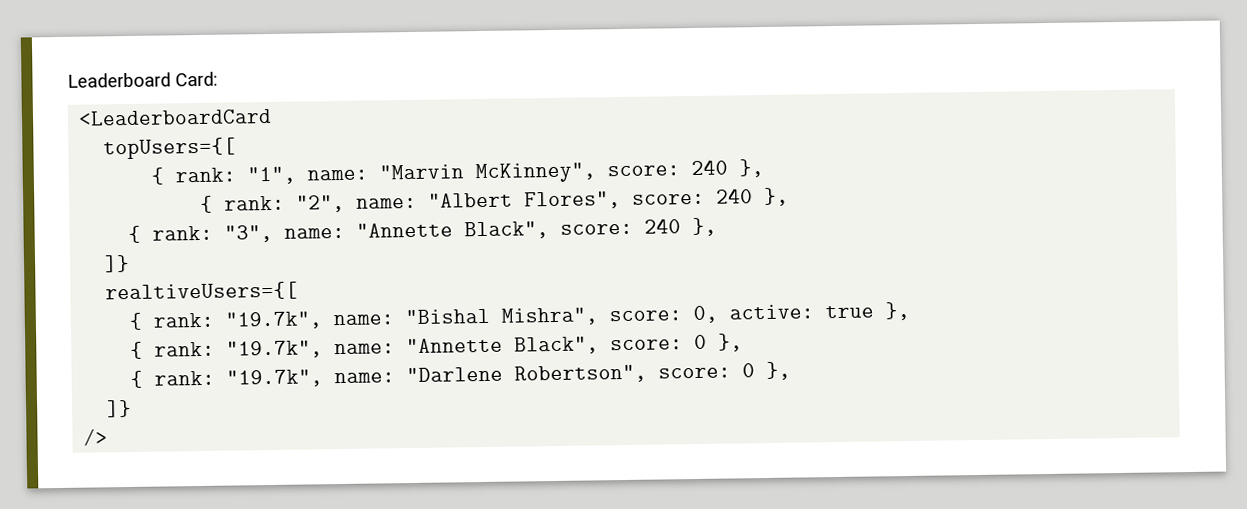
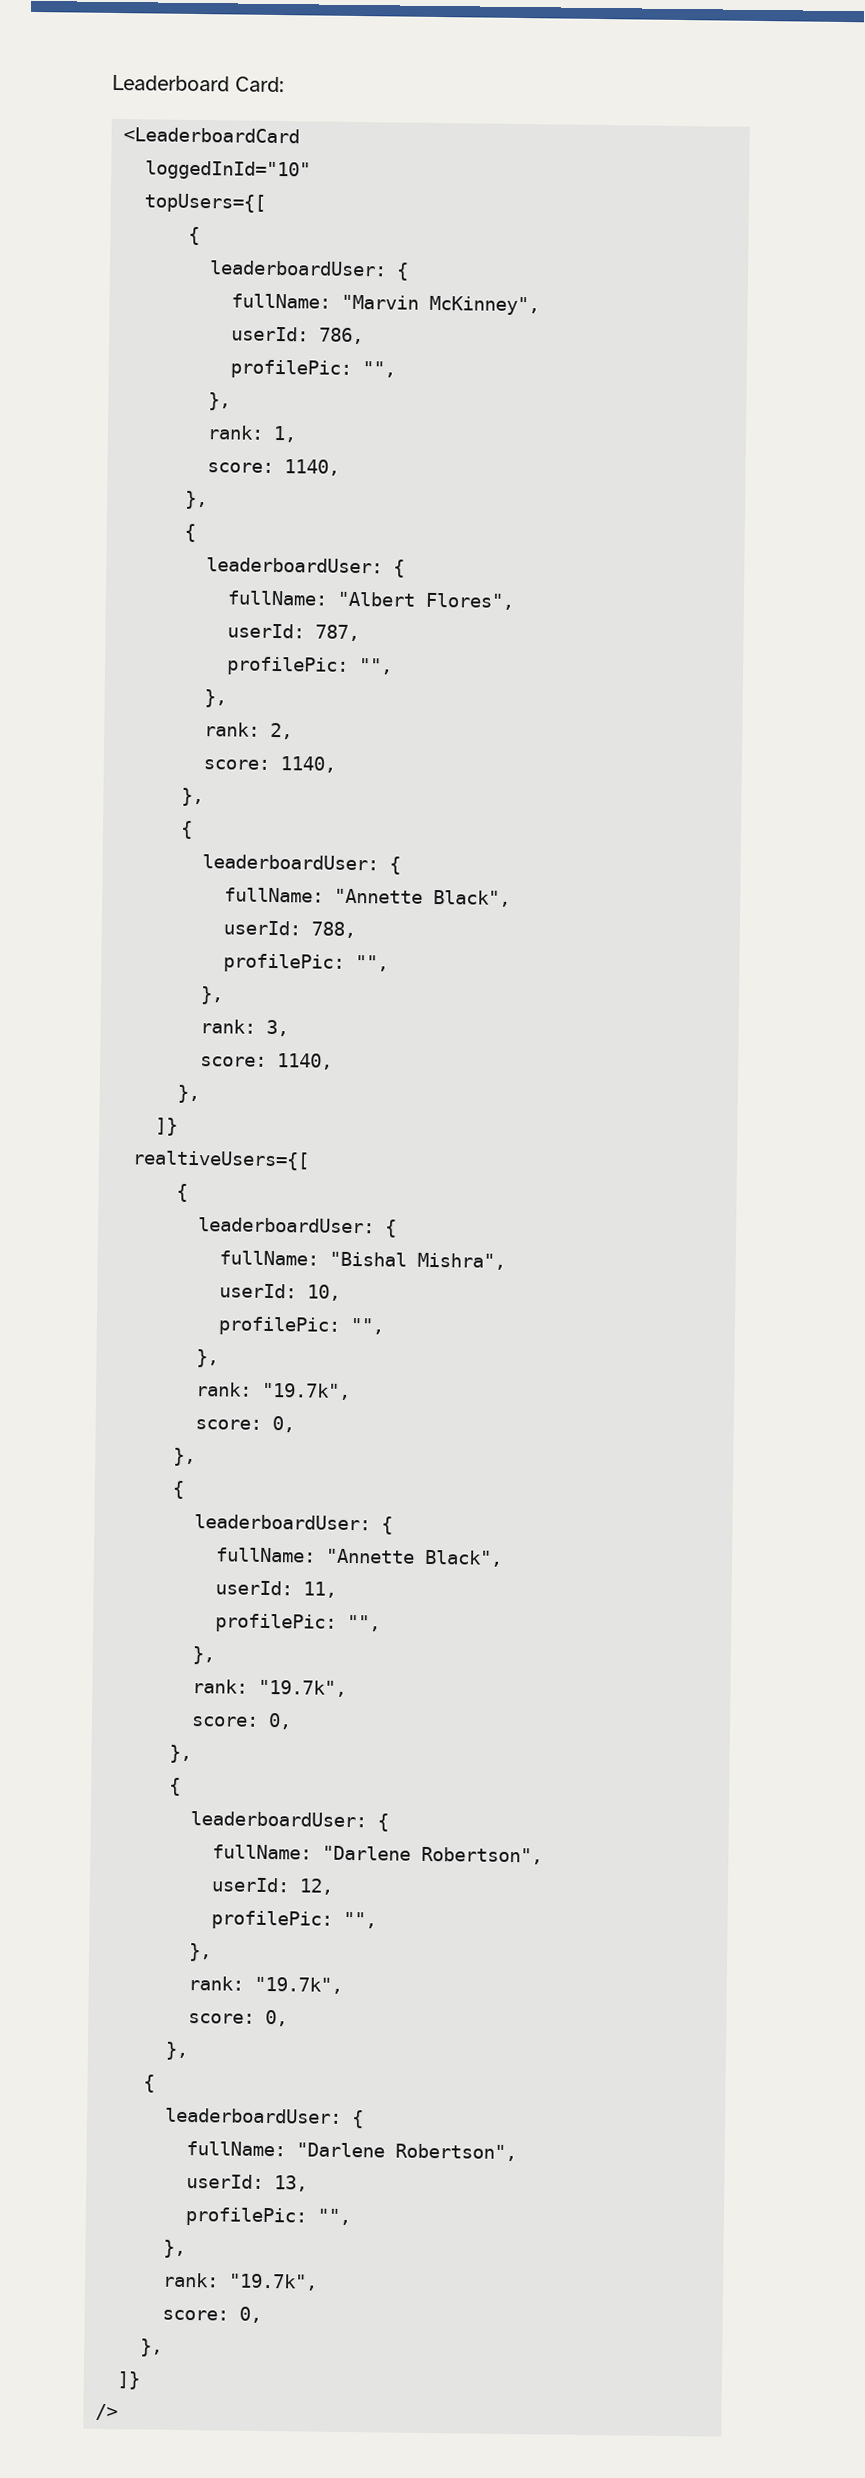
(273, 117) none -> [145,160,312,181] // loggedInId="10"
[175,166,369,185] rank: "1", name: -> [209,260,410,281] [231,293,332,309] // leaderboardUser: { // fullName:
[607,158,765,178] [200,194,418,213] score: 240 }, // { rank: "2", name: -> [231,326,365,345] [230,359,397,379] [208,392,232,411] [207,425,298,443] [207,459,341,476] [185,490,209,510] [184,523,197,543] [206,557,406,578] [227,590,329,606] // userId: 786, // profilePic: "", // }, // rank: 1, // score: 1140, // }, // { // leaderboardUser: { // fullName:
[632,187,790,207] [128,217,718,243] [104,254,131,273] [105,281,299,302] [129,301,911,330] [130,333,744,359] [130,363,756,388] score: 240 }, // { rank: "3", name: "Annette Black", score: 240 }, // ]} // realtiveUsers={[ // { rank: "19.7k", name: "Bishal Mishra", score: 0, active: true }, // { rank: "19.7k", name: "Annette Black", score: 0 }, // { rank: "19.7k", name: "Darlene Robertson", score: 0 -> [227,623,361,642] [226,656,394,676] [204,689,228,708] [204,722,294,740] [203,756,337,773] [181,787,205,807] [180,820,194,840] [202,854,402,875] [224,887,512,907] [223,920,357,939] [223,953,390,973] [200,986,225,1005] [200,1019,290,1037] [200,1053,334,1070] [177,1084,201,1104] [155,1117,179,1136] [132,1150,311,1171] [176,1183,189,1202] [198,1217,398,1238] [219,1250,507,1270] [219,1283,342,1301] [218,1316,386,1336] [196,1349,220,1368] [196,1382,352,1401] [195,1416,296,1433] [173,1447,197,1467] [172,1480,185,1499] [194,1514,394,1535] [215,1547,504,1567] [215,1580,338,1598] [215,1613,382,1633] [192,1646,216,1665] [192,1679,348,1697] [191,1713,293,1730] [169,1744,193,1764] [169,1777,182,1796] [190,1811,390,1832] [212,1844,544,1865] [211,1877,335,1895] [211,1910,378,1930] [189,1943,213,1962] [188,1976,344,1994] [188,2009,289,2027] [165,2041,190,2061] [143,2074,156,2093] [165,2107,365,2129] [186,2141,518,2162] [186,2174,309,2192] [185,2207,352,2227] [163,2239,187,2259] [162,2272,319,2291] [162,2306,263,2323] // userId: 787, // profilePic: "", // }, // rank: 2, // score: 1140, // }, // { // leaderboardUser: { // fullName: "Annette Black", // userId: 788, // profilePic: "", // }, // rank: 3, // score: 1140, // }, // ]} // realtiveUsers={[ // { // leaderboardUser: { // fullName: "Bishal Mishra", // userId: 10, // profilePic: "", // }, // rank: "19.7k", // score: 0, // }, // { // leaderboardUser: { // fullName: "Annette Black", // userId: 11, // profilePic: "", // }, // rank: "19.7k", // score: 0, // }, // { // leaderboardUser: { // fullName: "Darlene Robertson", // userId: 12, // profilePic: "", // }, // rank: "19.7k", // score: 0, // }, // { // leaderboardUser: { // fullName: "Darlene Robertson", // userId: 13, // profilePic: "", // }, // rank: "19.7k", // score: 0, //

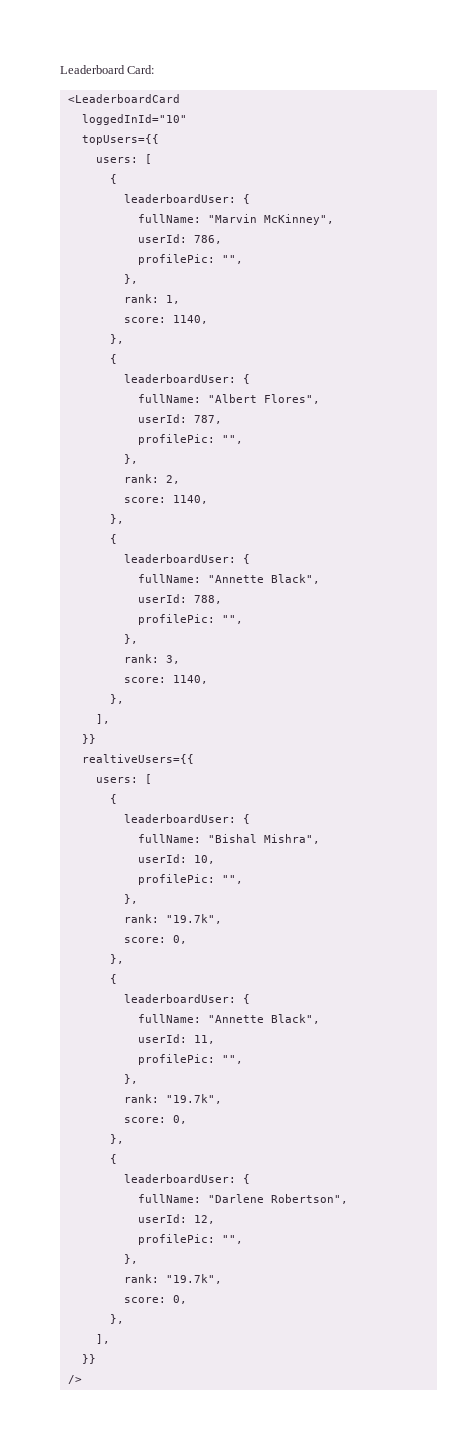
[144,193,267,213] topUsers={[ -> [81,134,159,145] [95,154,152,164] topUsers={{ // users: [
[155,1117,179,1136] [132,1150,311,1171] ]} // realtiveUsers={[ -> [95,714,110,724] [81,734,96,744] [81,754,194,764] [95,774,152,784] ], // }} // realtiveUsers={{ // users: [
[143,2074,156,2093] [165,2107,365,2129] [186,2141,518,2162] [186,2174,309,2192] [185,2207,352,2227] [163,2239,187,2259] [162,2272,319,2291] [162,2306,263,2323] [140,2338,164,2357] [117,2371,141,2390] { // leaderboardUser: { // fullName: "Darlene Robertson", // userId: 13, // profilePic: "", // }, // rank: "19.7k", // score: 0, // }, // ]} -> [95,1334,110,1344] [81,1354,96,1364] ], // }}

